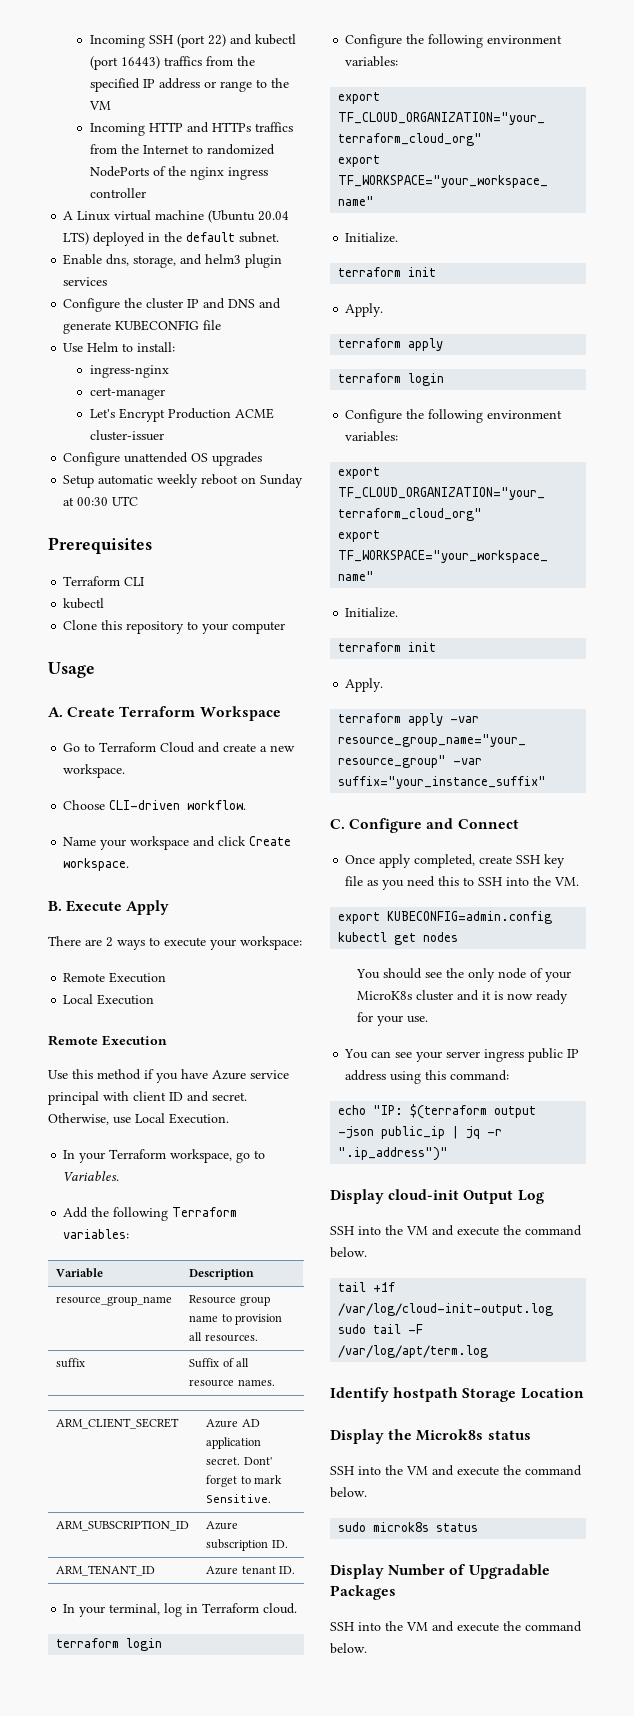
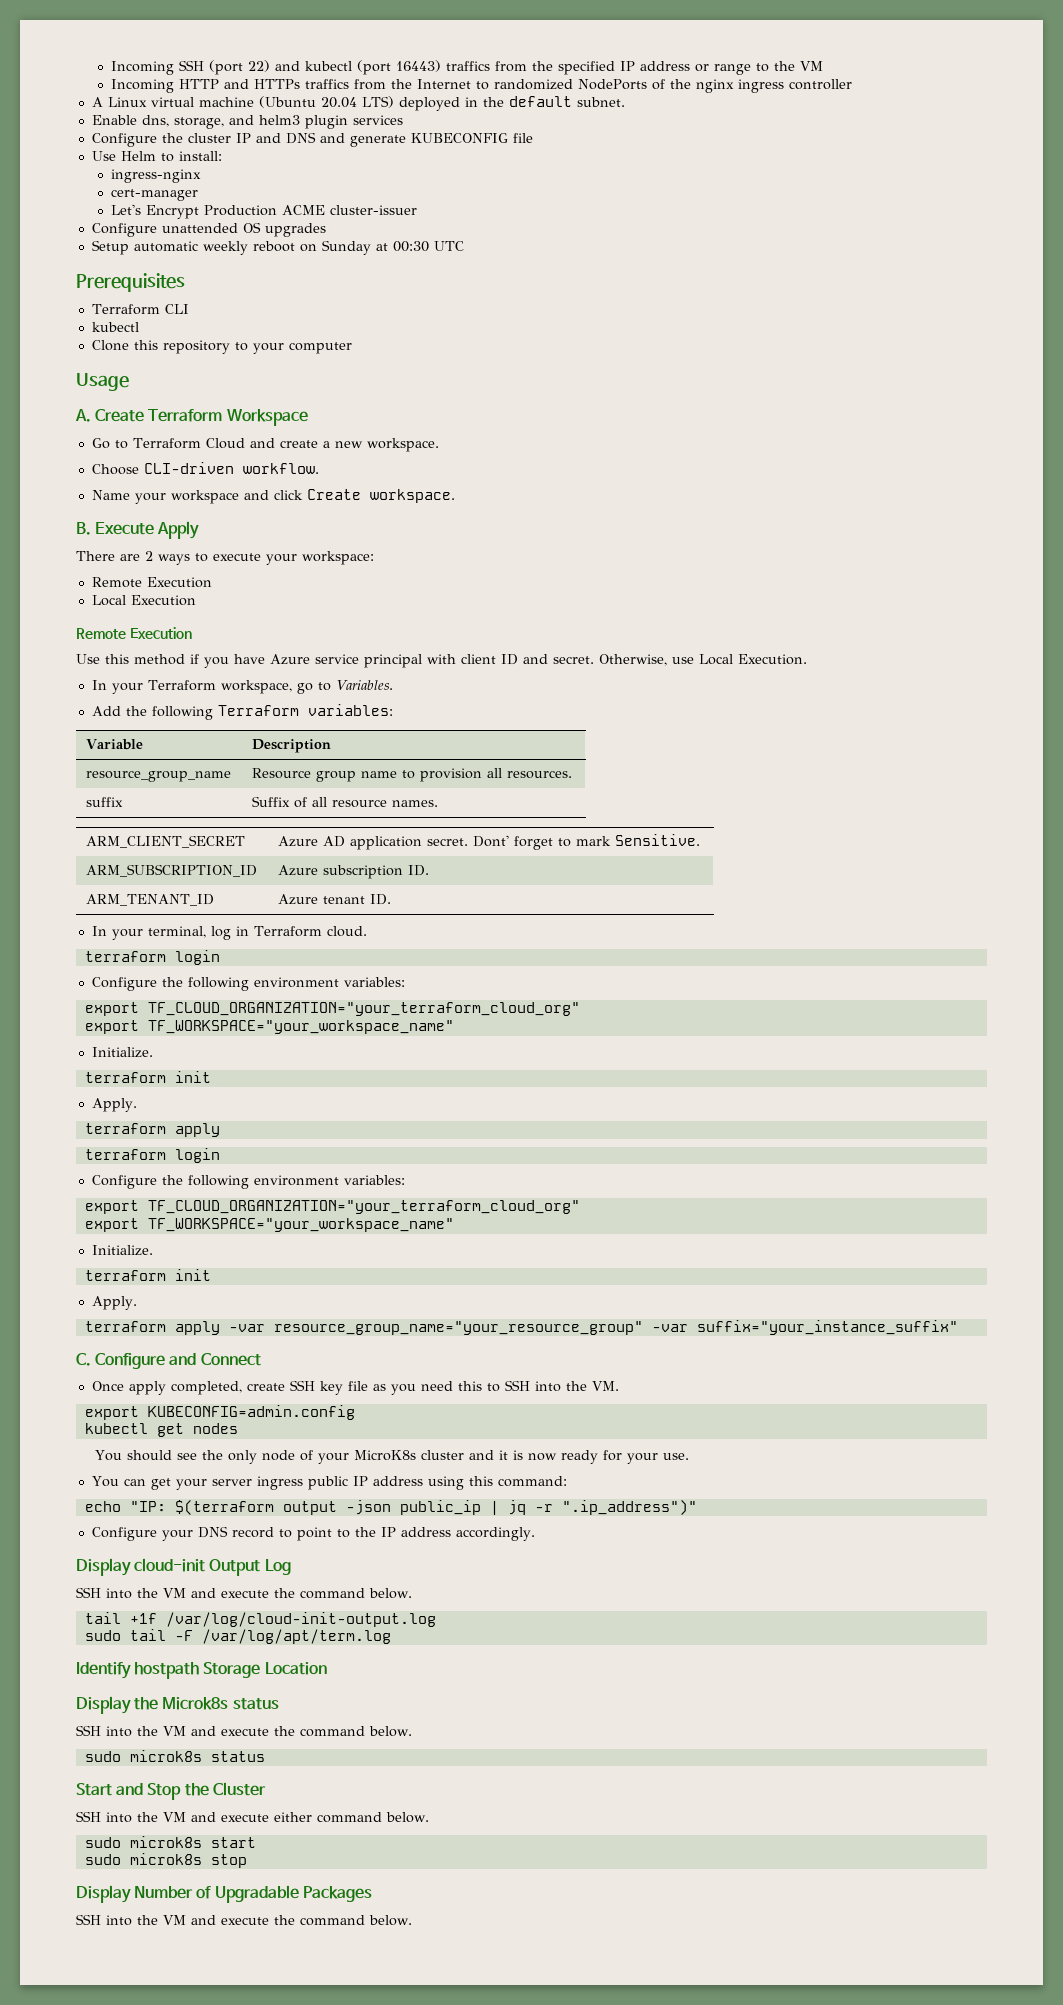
[395,1052,413,1058] see -> [150,1478,171,1490] get
(449, 1154) none -> [91,1526,535,1541] // Configure your DNS record to point to the IP address accordingly.
(479, 1527) none -> [76,1782,266,1800] [76,1811,429,1823] [84,1836,256,1848] [84,1853,247,1868] // Start and Stop the Cluster // SSH into the VM and execute either command below. // sudo microk8s start // sudo microk8s stop

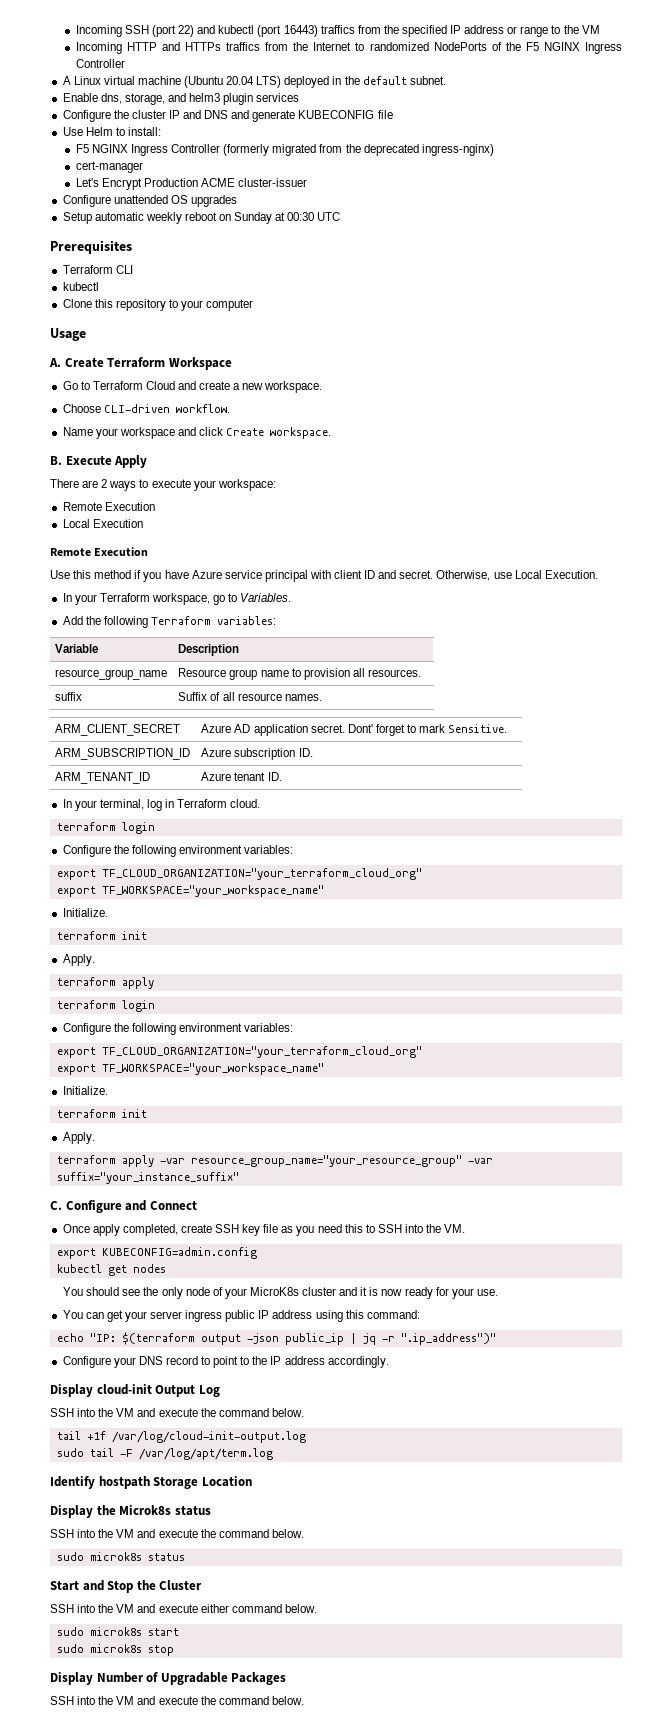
[696,79,853,93] nginx ingress controller -> [525,42,623,54] [75,59,125,68] F5 NGINX Ingress Controller
[111,169,202,183] ingress-nginx -> [75,144,494,156] F5 NGINX Ingress Controller (formerly migrated from the deprecated ingress-nginx)

